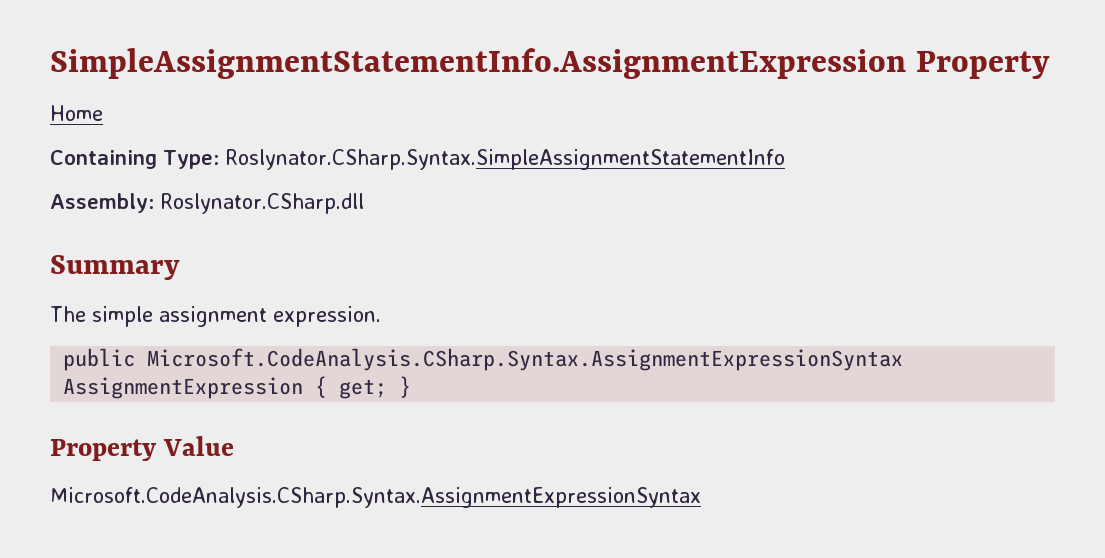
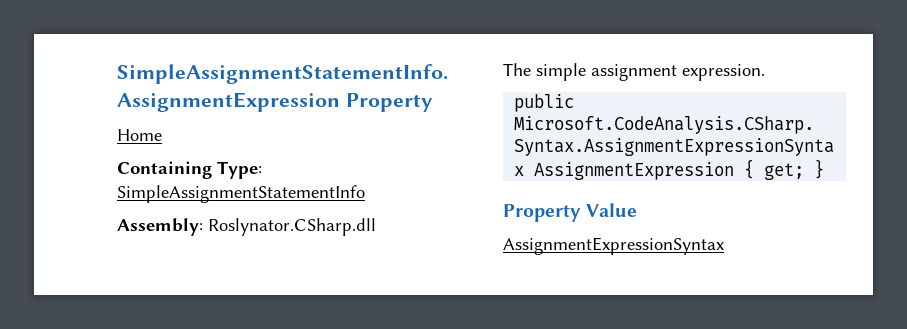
[224,149,785,170] Roslynator.CSharp.Syntax.SimpleAssignmentStatementInfo -> [117,185,365,203] SimpleAssignmentStatementInfo
[50,255,180,280] // Summary -> (376, 227) none
[50,487,701,508] Microsoft.CodeAnalysis.CSharp.Syntax.AssignmentExpressionSyntax -> [503,237,724,255] AssignmentExpressionSyntax

